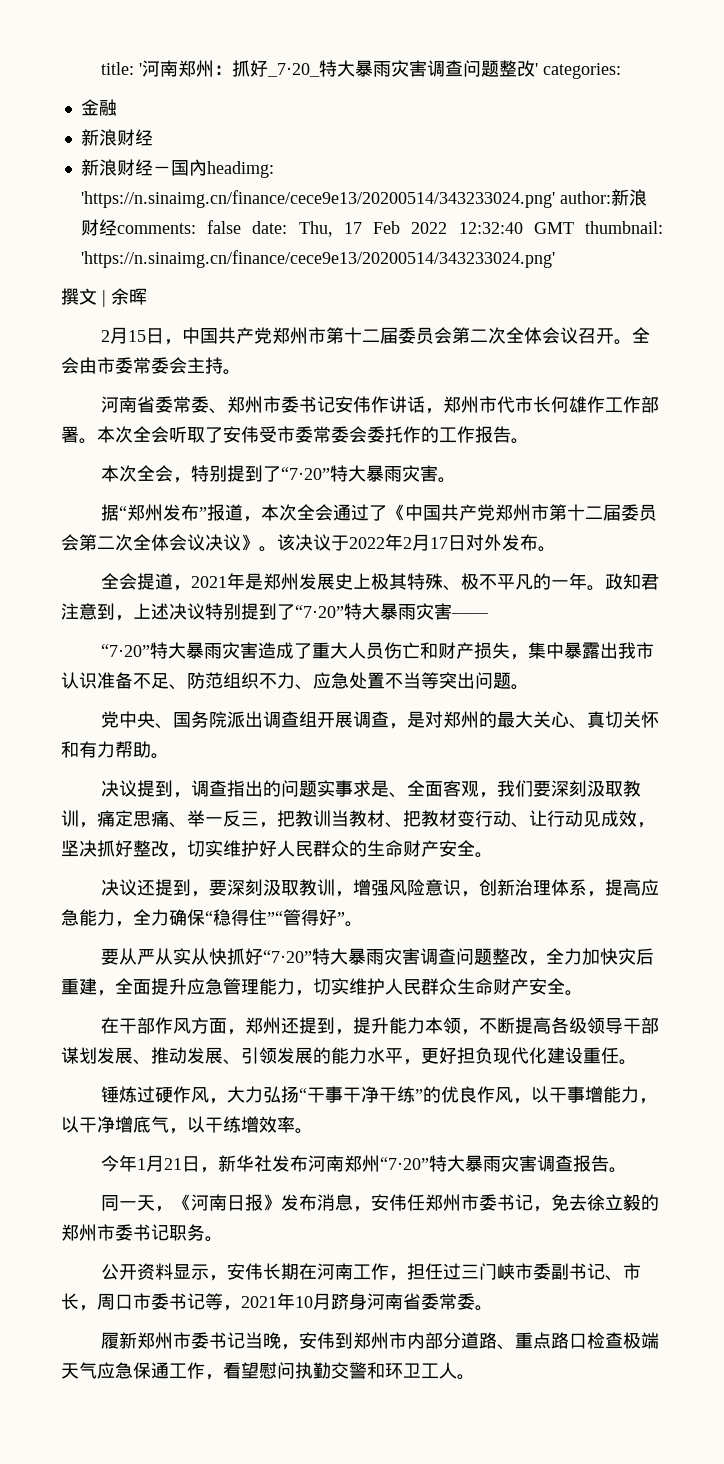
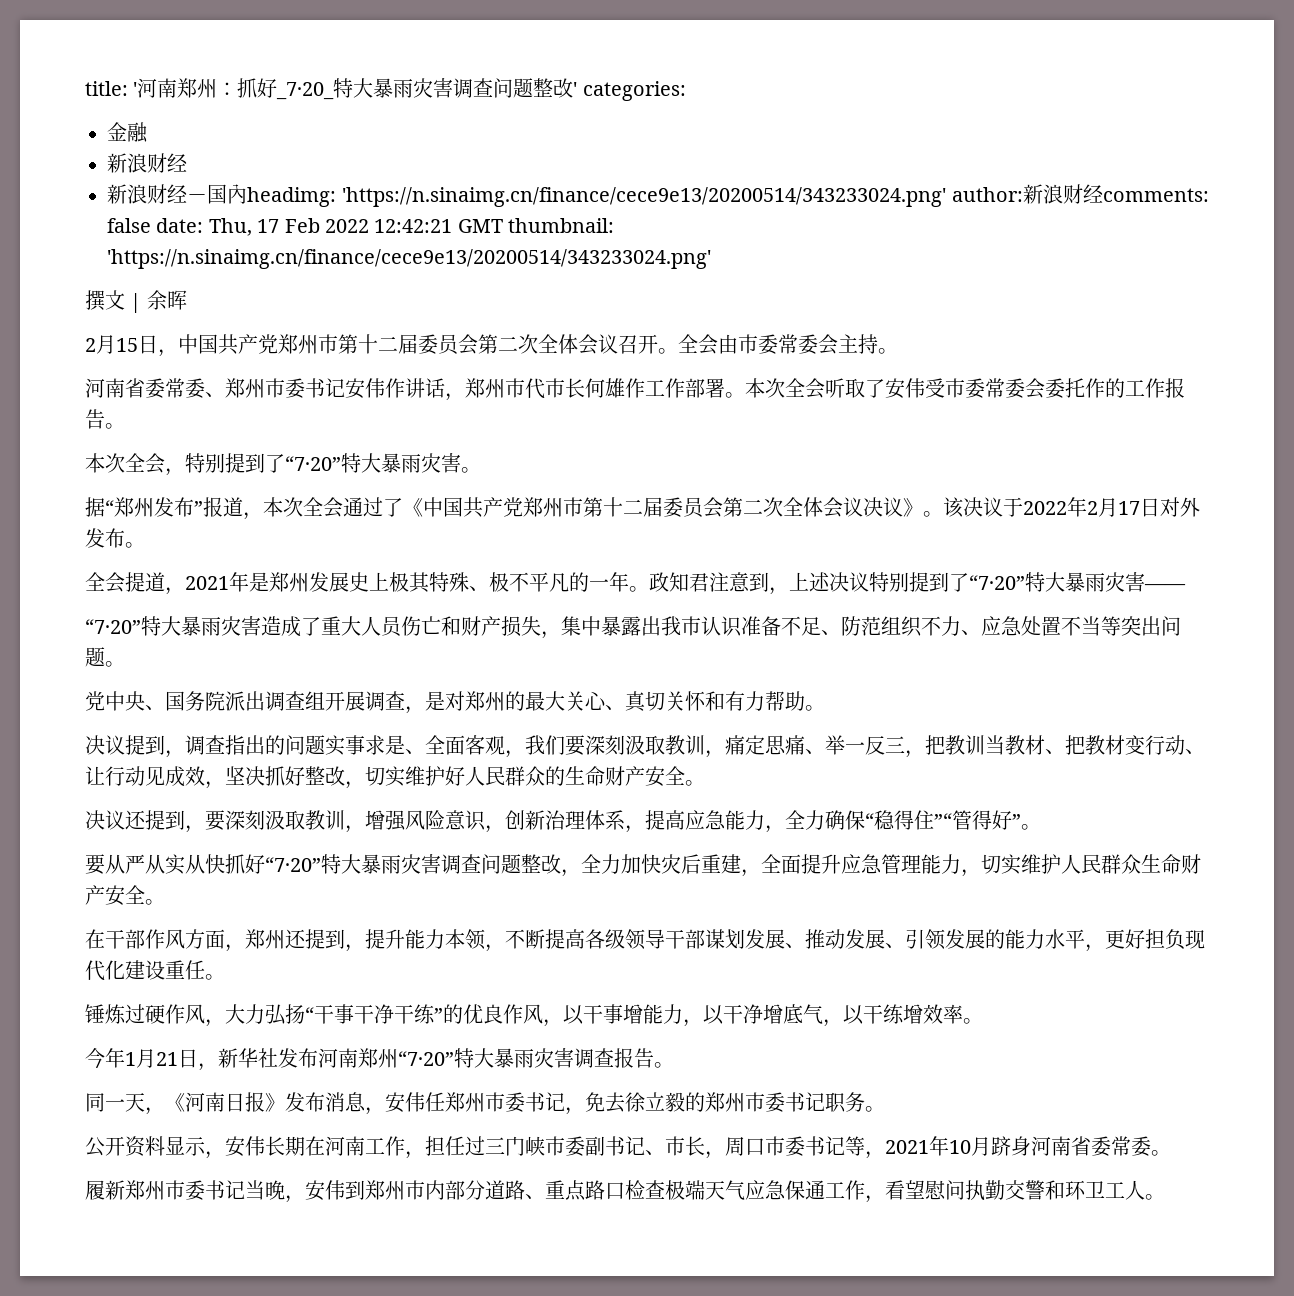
[458,222,523,234] 12:32:40 -> [374,219,453,233] 12:42:21

